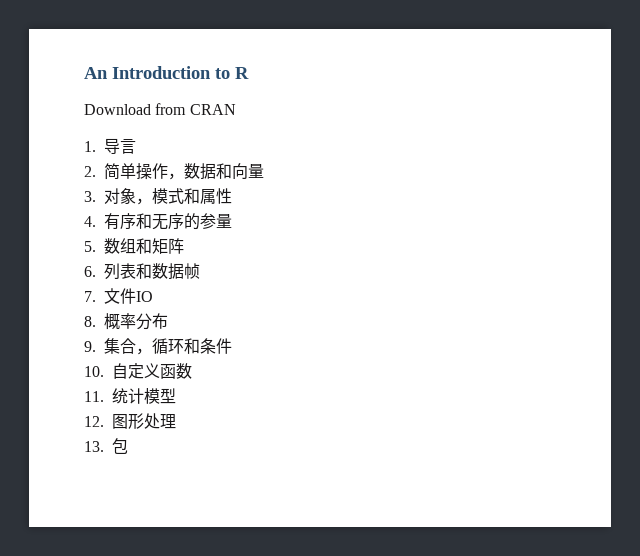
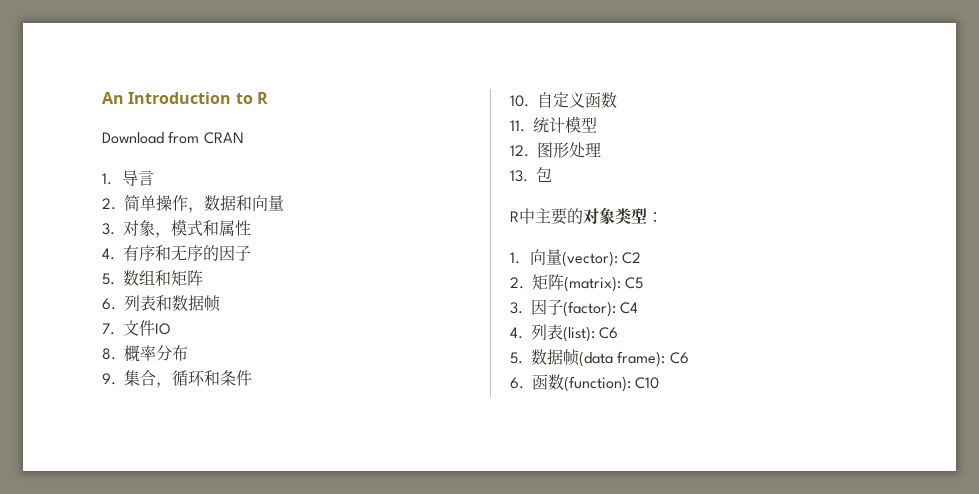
[200,213,232,229] 参量 -> [219,245,251,261] 因子
(128, 446) none -> [510,208,663,225] [510,249,642,267] [510,274,644,292] [510,299,639,317] [510,324,619,342] [510,349,689,367] [510,374,660,392] // R中主要的对象类型： // 1.向量(vector): C2 // 2.矩阵(matrix): C5 // 3.因子(factor): C4 // 4.列表(list): C6 // 5.数据帧(data frame): C6 // 6.函数(function): C10

